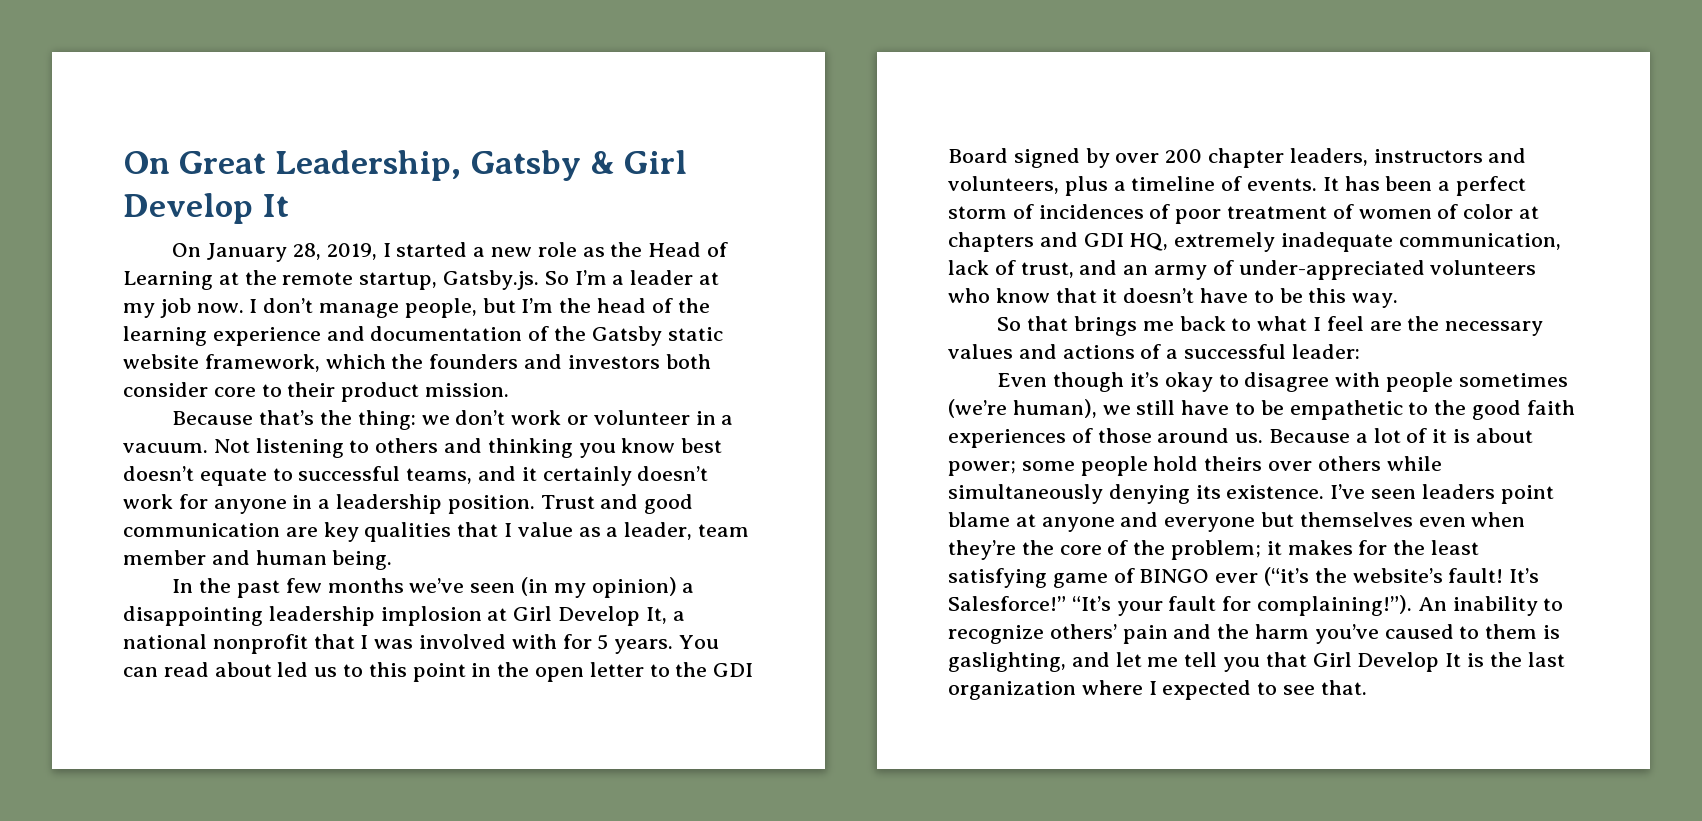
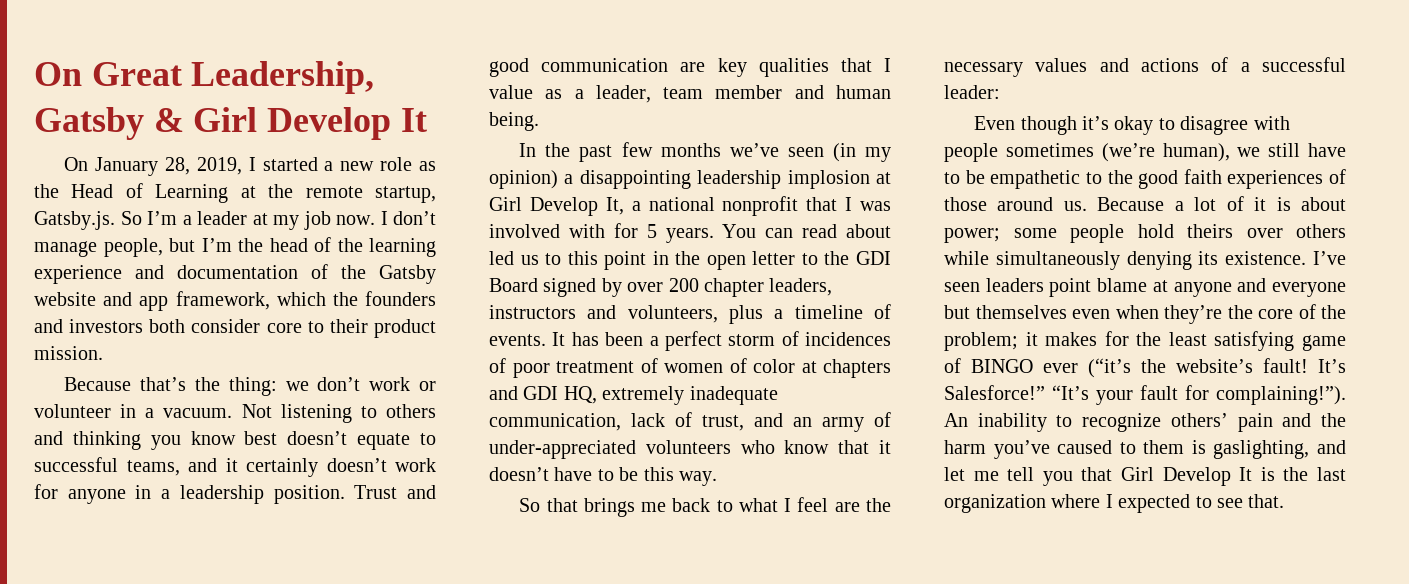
[667,327,723,341] [123,354,199,369] static website -> [34,292,169,311] website and app

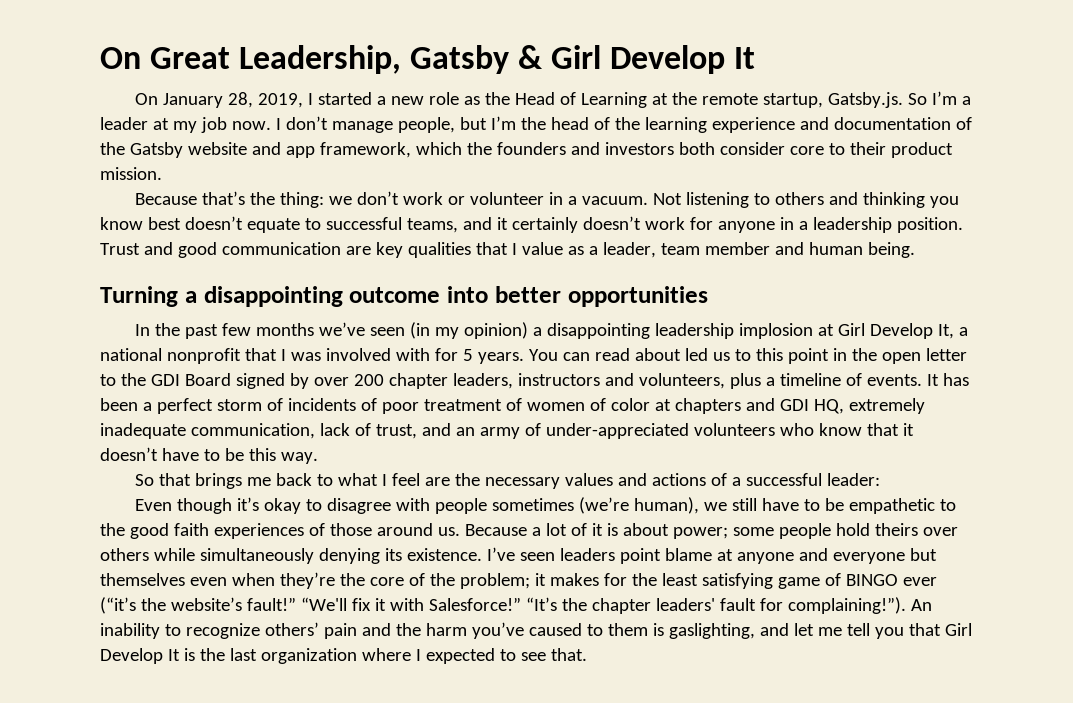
(539, 121) none -> [100,286,708,307] // Turning a disappointing outcome into better opportunities
[805,332,891,346] incidences -> [287,398,356,411] incidents
[1263,358,1346,373] [944,385,1133,405] fault! It’s Salesforce!” “It’s your -> [246,597,715,614] fault!” “We'll fix it with Salesforce!” “It’s the chapter leaders'

